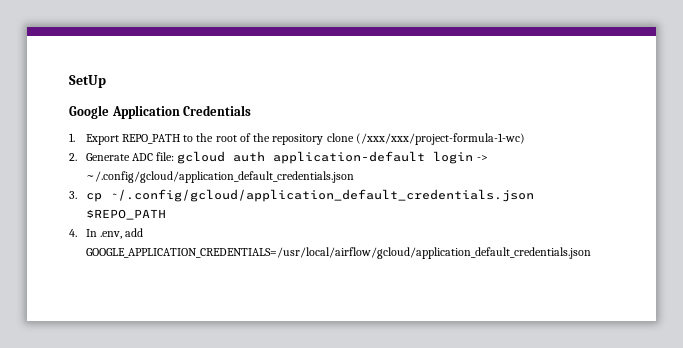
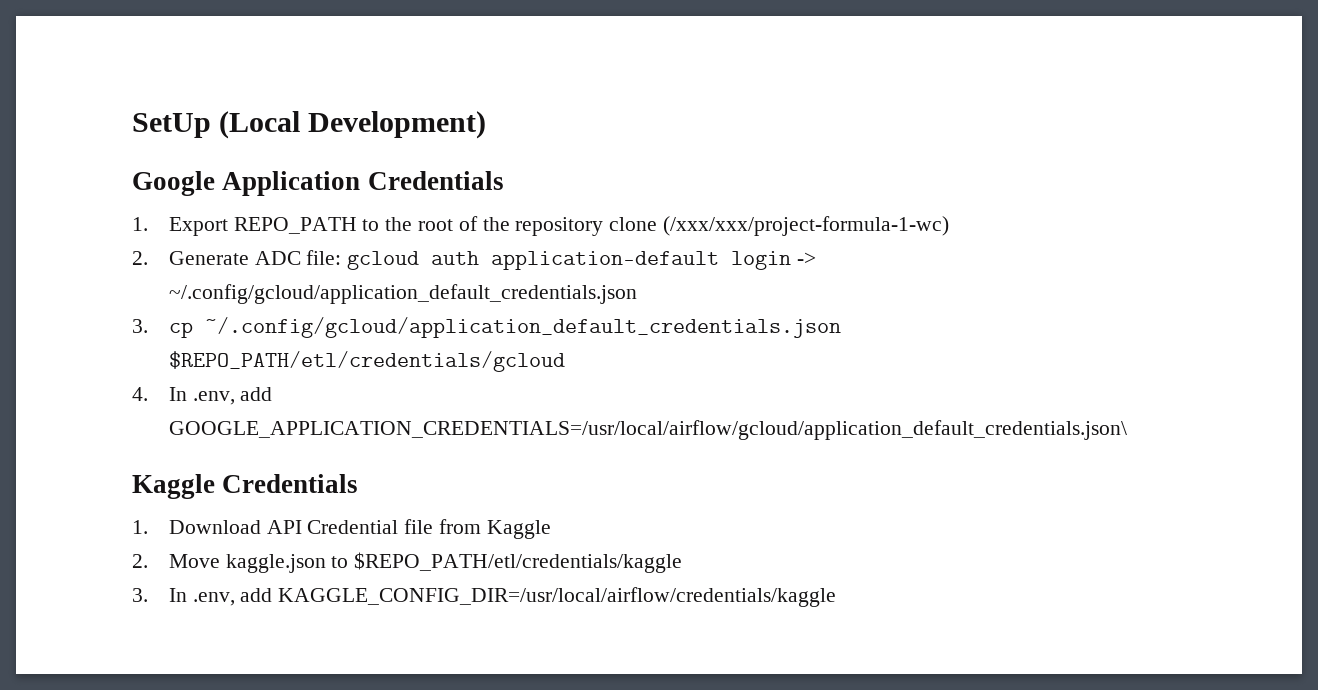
(106, 81) none -> [219,111,487,139] (Local Development)
[85,209,166,220] $REPO_PATH -> [168,351,565,372] $REPO_PATH/etl/credentials/gcloud
[85,247,591,259] GOOGLE_APPLICATION_CREDENTIALS=/usr/local/airflow/gcloud/application_default_credentials.json -> [168,420,1127,440] [132,474,359,499] [132,519,551,539] [132,552,683,573] [132,587,837,607] GOOGLE_APPLICATION_CREDENTIALS=/usr/local/airflow/gcloud/application_default_credentials.json\ // Kaggle Credentials // 1. Download API Credential file from Kaggle // 2. Move kaggle.json to $REPO_PATH/etl/credentials/kaggle // 3. In .env, add KAGGLE_CONFIG_DIR=/usr/local/airflow/credentials/kaggle

